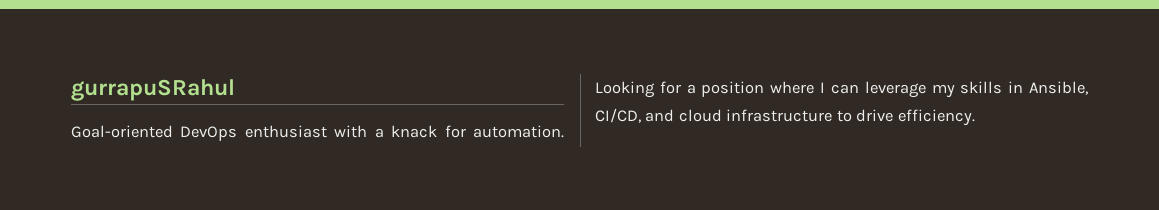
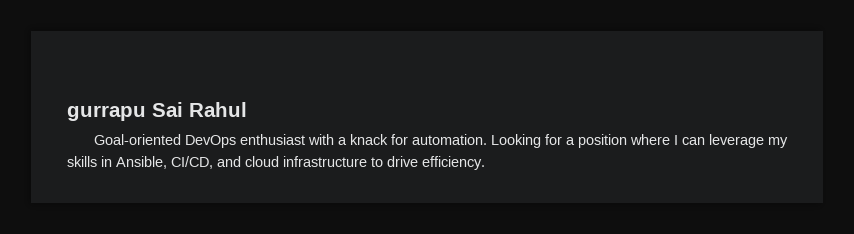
[71,79,235,101] gurrapuSRahul -> [67,102,247,121] gurrapu Sai Rahul

